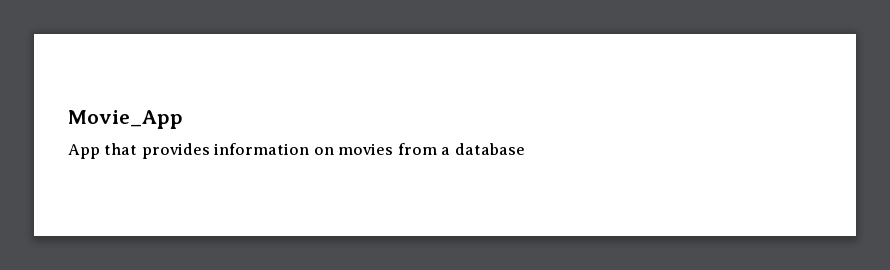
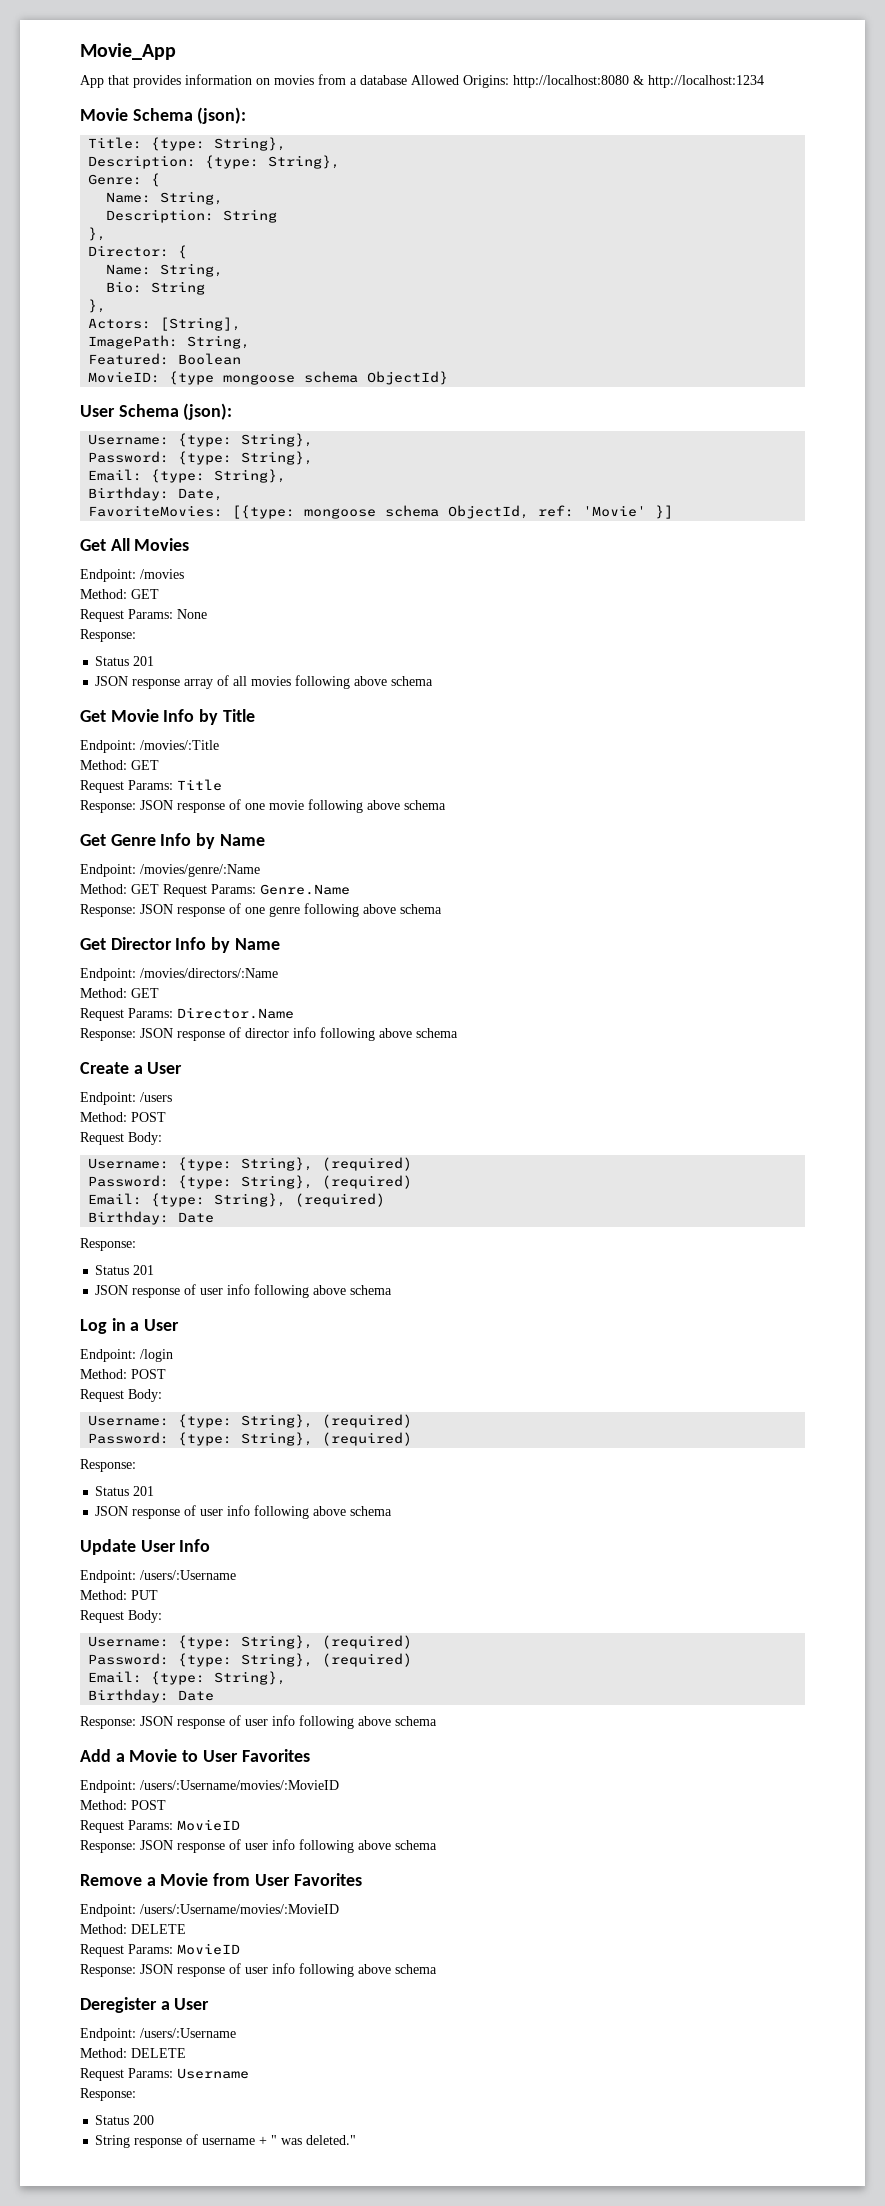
(525, 149) none -> [411,75,764,88] [80,107,247,124] [88,137,287,151] [88,155,341,169] [88,173,161,187] [106,191,224,205] [106,209,278,223] [88,227,107,241] [88,245,188,259] [106,263,224,277] [106,281,206,295] [88,299,107,313] [88,317,242,331] [88,335,251,349] [88,353,242,365] [88,371,449,385] [80,403,233,420] [88,433,314,447] [88,451,314,465] [88,469,287,483] [88,487,224,501] [88,505,674,519] [80,538,190,551] [80,569,184,582] [80,589,159,599] [80,609,207,622] [80,629,136,642] [95,656,155,666] [95,675,434,689] [80,709,255,725] [80,740,219,753] [80,760,159,770] [80,779,222,793] [80,799,446,813] [80,833,265,849] [80,864,260,877] [80,884,350,897] [80,903,442,917] [80,937,280,953] [80,968,278,981] [80,988,159,998] [80,1007,294,1021] [80,1027,458,1041] [80,1062,183,1074] [80,1092,172,1105] [80,1112,166,1122] [80,1132,162,1145] [88,1157,413,1171] [88,1175,413,1189] [88,1193,386,1207] [88,1211,215,1225] [80,1238,136,1251] [95,1265,155,1275] [95,1284,393,1298] [80,1318,180,1334] [80,1349,173,1362] [80,1369,166,1379] [80,1389,162,1402] [88,1414,413,1428] [88,1432,413,1446] [80,1459,136,1472] [95,1486,155,1496] [95,1505,393,1519] [80,1539,211,1555] [80,1570,236,1583] [80,1590,158,1600] [80,1610,162,1623] [88,1635,413,1649] [88,1653,413,1667] [88,1671,287,1685] [88,1689,215,1703] [80,1715,437,1729] [80,1749,310,1762] [80,1780,339,1793] [80,1800,166,1810] [80,1819,240,1833] [80,1839,437,1853] [80,1873,362,1886] [80,1904,339,1917] [80,1924,186,1934] [80,1943,240,1957] [80,1963,437,1977] [80,1997,210,2013] [80,2028,236,2041] [80,2048,186,2058] [80,2068,249,2081] [80,2088,136,2101] [95,2115,155,2125] [95,2134,357,2148] Allowed Origins: http://localhost:8080 & http://localhost:1234 // Movie Schema (json): // Title: {type: String}, // Description: {type: String}, // Genre: { // Name: String, // Description: String // }, // Director: { // Name: String, // Bio: String // }, // Actors: [String], // ImagePath: String, // Featured: Boolean // MovieID: {type mongoose schema ObjectId} // User Schema (json): // Username: {type: String}, // Password: {type: String}, // Email: {type: String}, // Birthday: Date, // FavoriteMovies: [{type: mongoose schema ObjectId, ref: 'Movie' }] // Get All Movies // Endpoint: /movies // Method: GET // Request Params: None // Response: // Status 201 // JSON response array of all movies following above schema // Get Movie Info by Title // Endpoint: /movies/:Title // Method: GET // Request Params: Title // Response: JSON response of one movie following above schema // Get Genre Info by Name // Endpoint: /movies/genre/:Name // Method: GET Request Params: Genre.Name // Response: JSON response of one genre following above schema // Get Director Info by Name // Endpoint: /movies/directors/:Name // Method: GET // Request Params: Director.Name // Response: JSON response of director info following above schema // Create a User // Endpoint: /users // Method: POST // Request Body: // Username: {type: String}, (required) // Password: {type: String}, (required) // Email: {type: String}, (required) // Birthday: Date // Response: // Status 201 // JSON response of user info following above schema // Log in a User // Endpoint: /login // Method: POST // Request Body: // Username: {type: String}, (required) // Password: {type: String}, (required) // Response: // Status 201 // JSON response of user info following above schema // Update User Info // Endpoint: /users/:Username // Method: PUT // Request Body: // Username: {type: String}, (required) // Password: {type: String}, (required) // Email: {type: String}, // Birthday: Date // Response: JSON response of user info following above schema // Add a Movie to User Favorites // Endpoint: /users/:Username/movies/:MovieID // Method: POST // Request Params: MovieID // Response: JSON response of user info following above schema // Remove a Movie from User Favorites // Endpoint: /users/:Username/movies/:MovieID // Method: DELETE // Request Params: MovieID // Response: JSON response of user info following above schema // Deregister a User // Endpoint: /users/:Username // Method: DELETE // Request Params: Username // Response: // Status 200 // String response of username + " was deleted."

